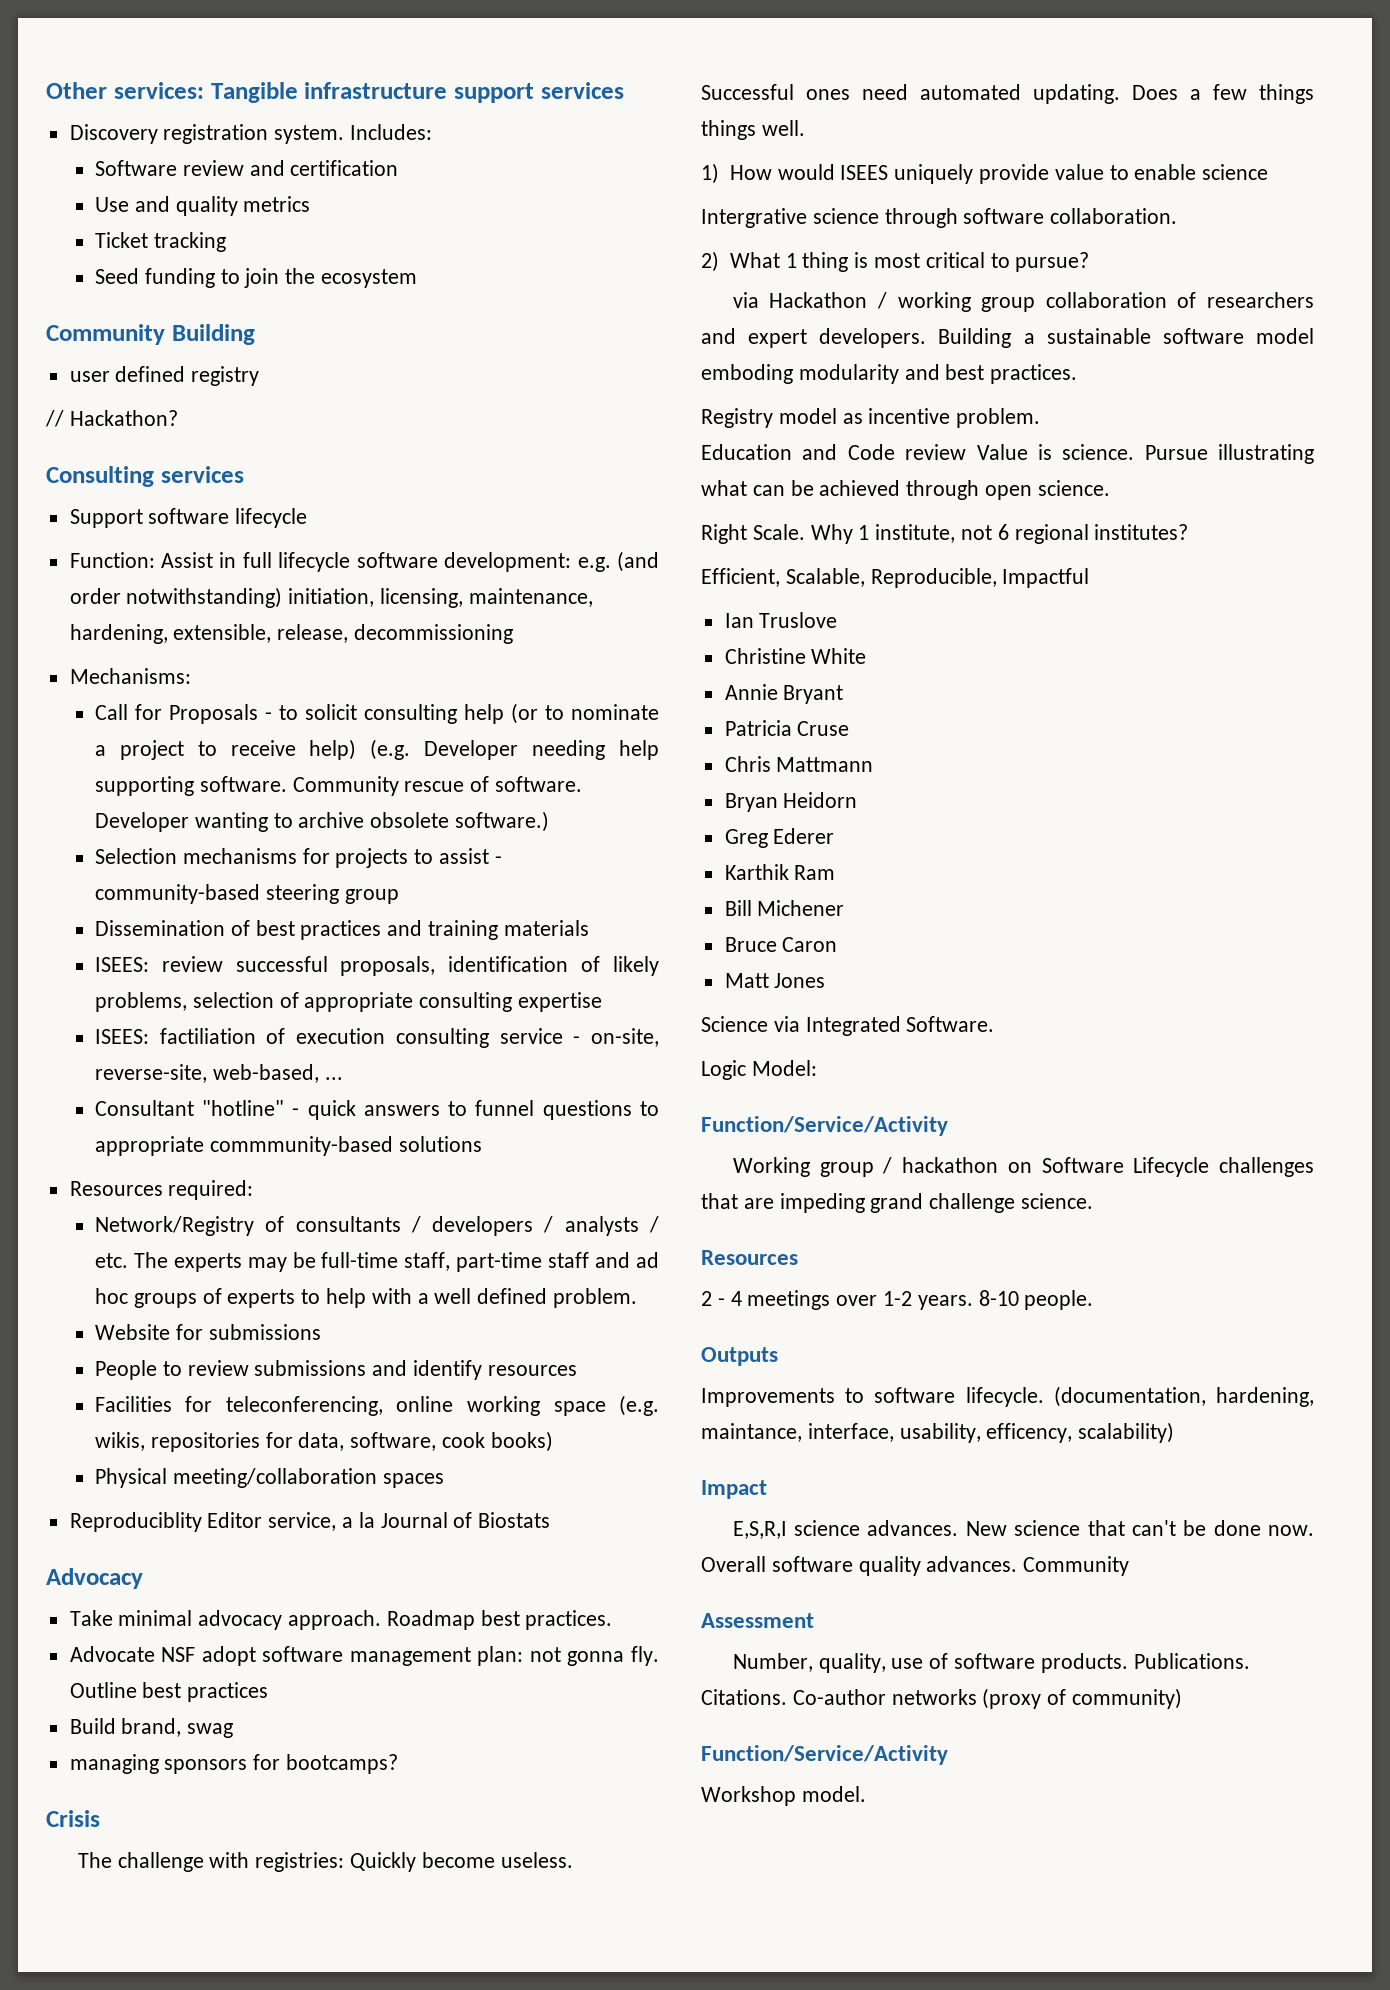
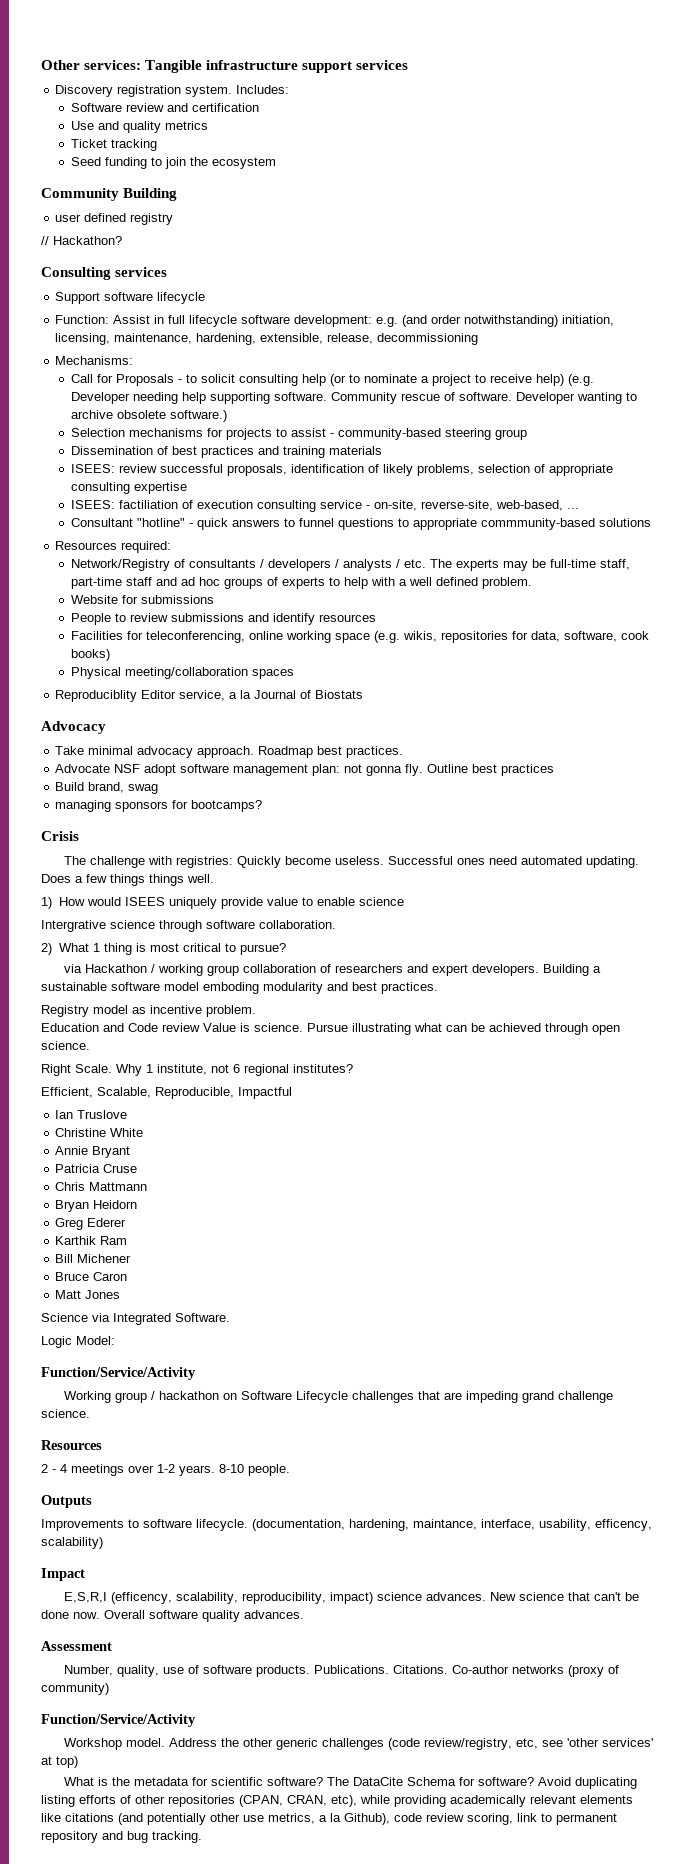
(787, 1530) none -> [110,1592,373,1604] (efficency, scalability, reproducibility, impact)
[1023,1556,1130,1576] Community -> (304, 1614) none
(866, 1794) none -> [168,1738,653,1750] [41,1756,78,1768] [63,1777,637,1789] [41,1795,633,1807] [41,1813,617,1825] [41,1831,202,1843] Address the other generic challenges (code review/registry, etc, see 'other services' at top) // What is the metadata for scientific software? The DataCite Schema for software? Avoid duplicating listing efforts of other repositories (CPAN, CRAN, etc), while providing academically relevant elements like citations (and potentially other use metrics, a la Github), code review scoring, link to permanent repository and bug tracking.

